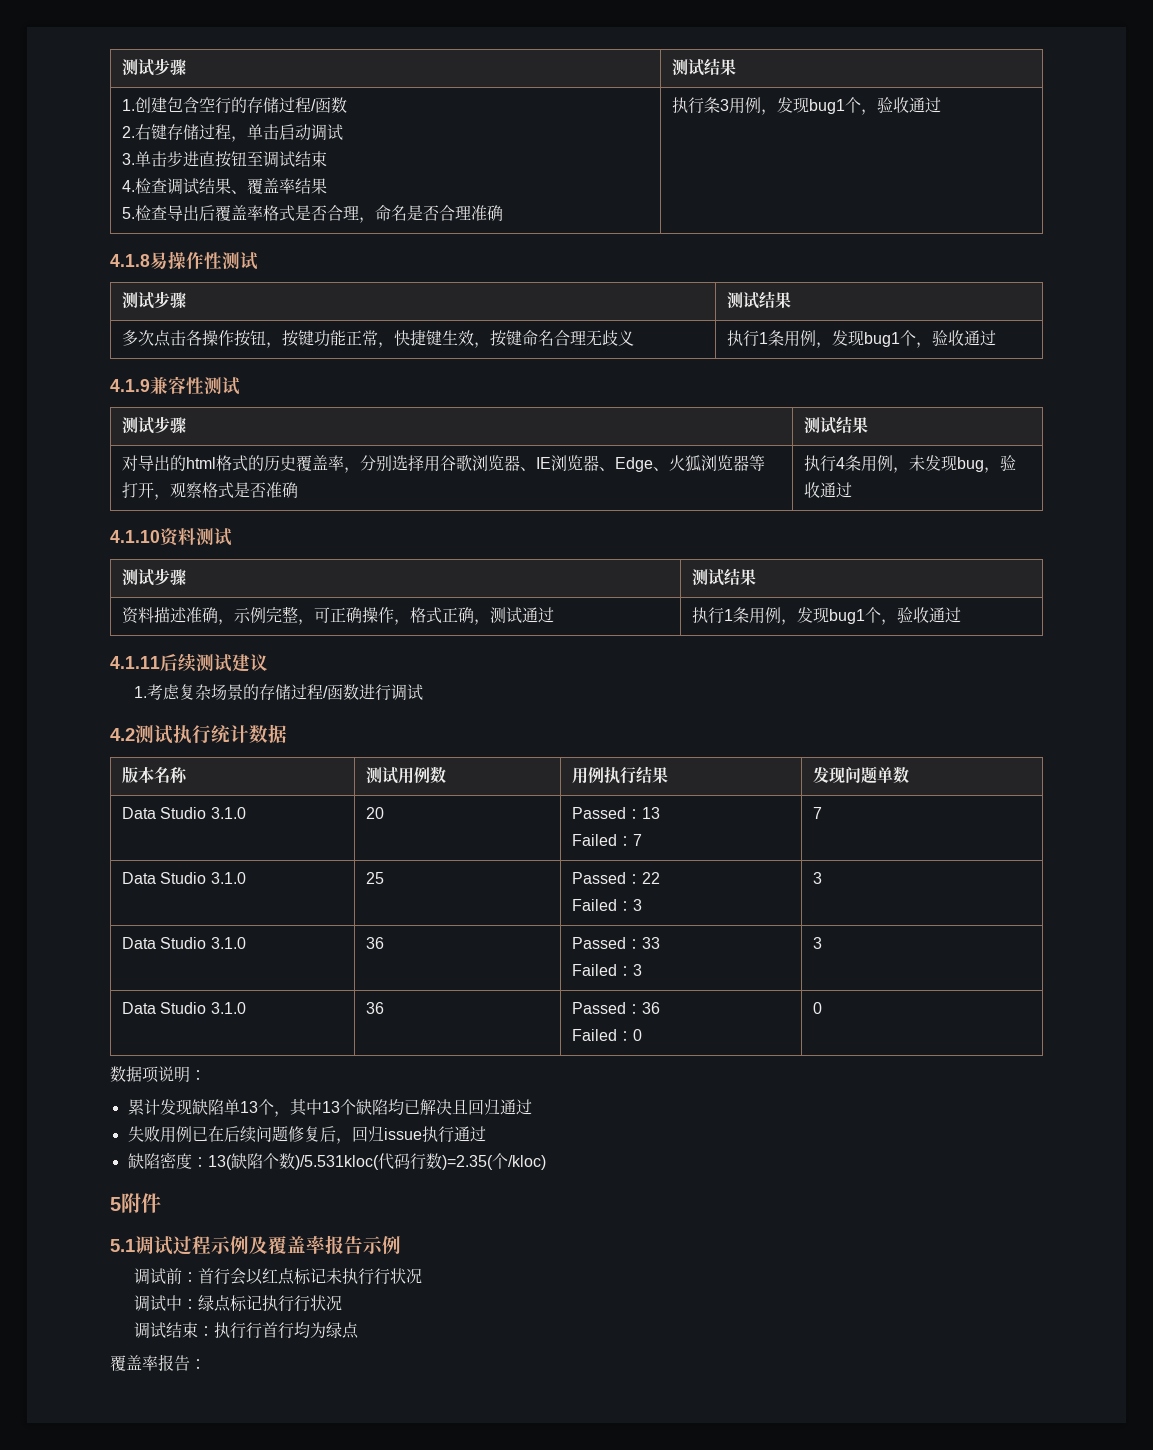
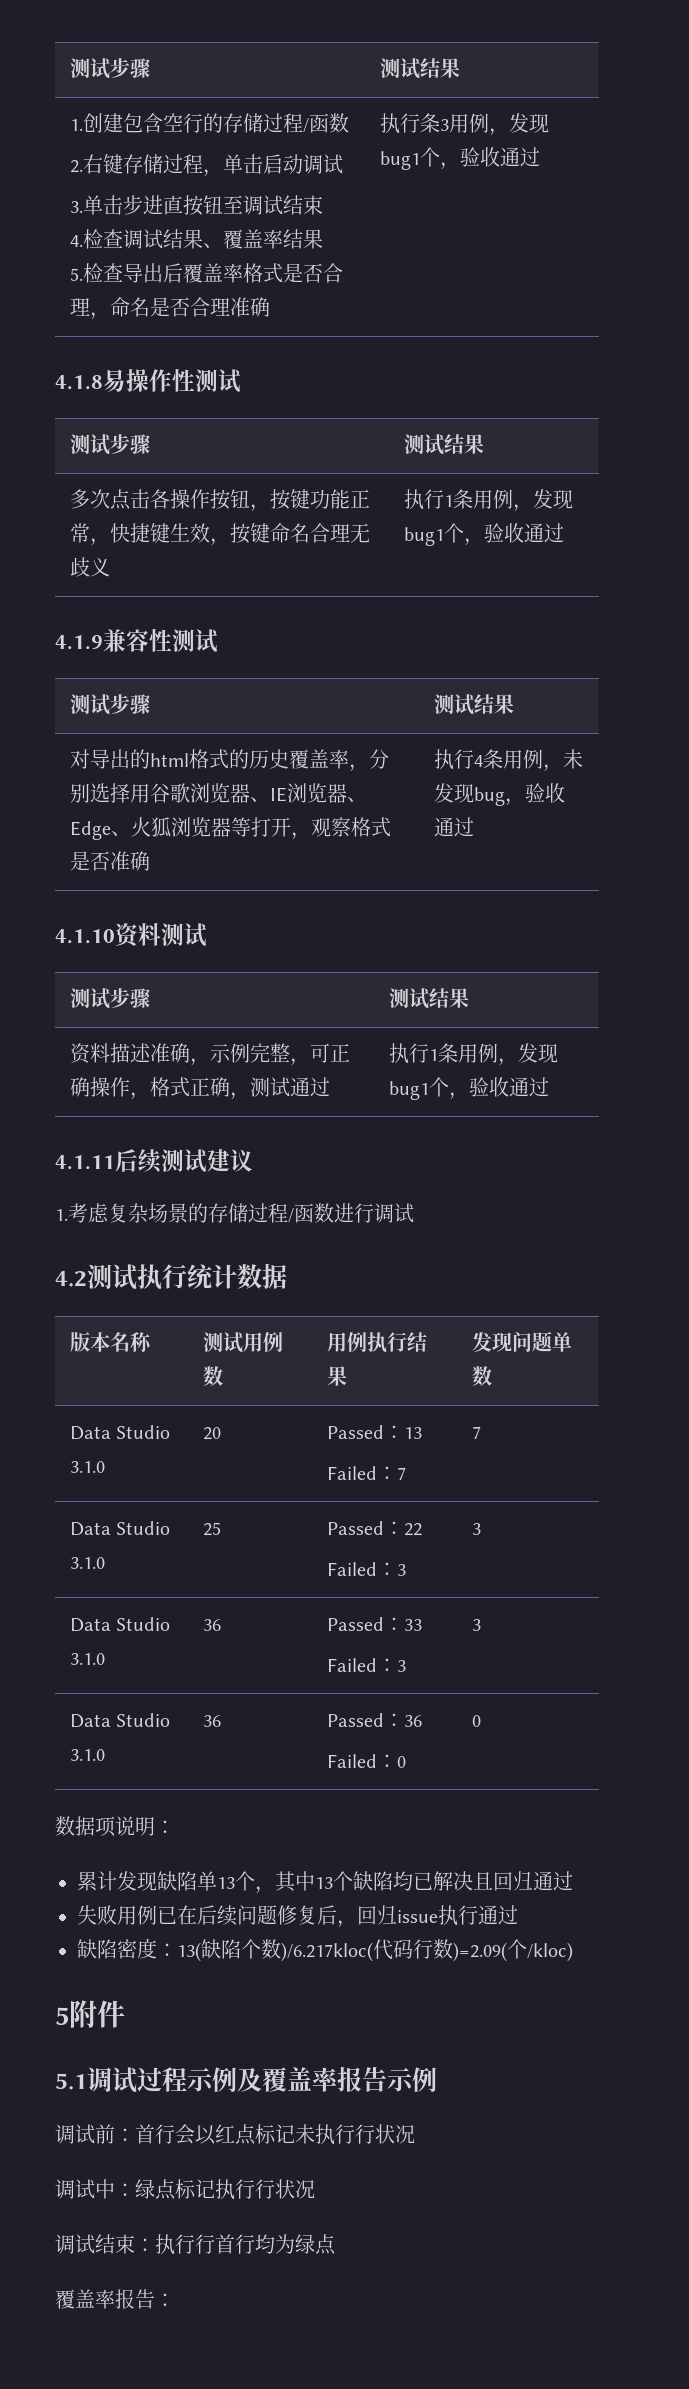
[294,1155,379,1170] )/5.531kloc( -> [281,1942,373,1962] )/6.217kloc(
[441,1155,493,1170] )=2.35( -> [453,1942,507,1962] )=2.09(

